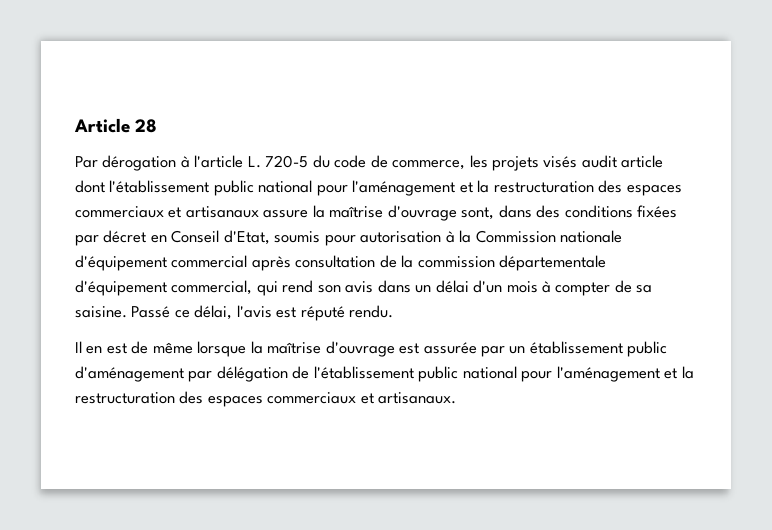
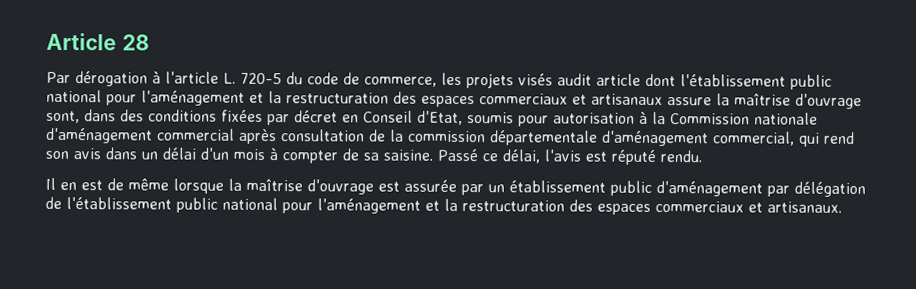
[75,255,167,271] d'équipement -> [46,127,153,144] d'aménagement
[75,280,167,296] d'équipement -> [601,130,709,147] d'aménagement

